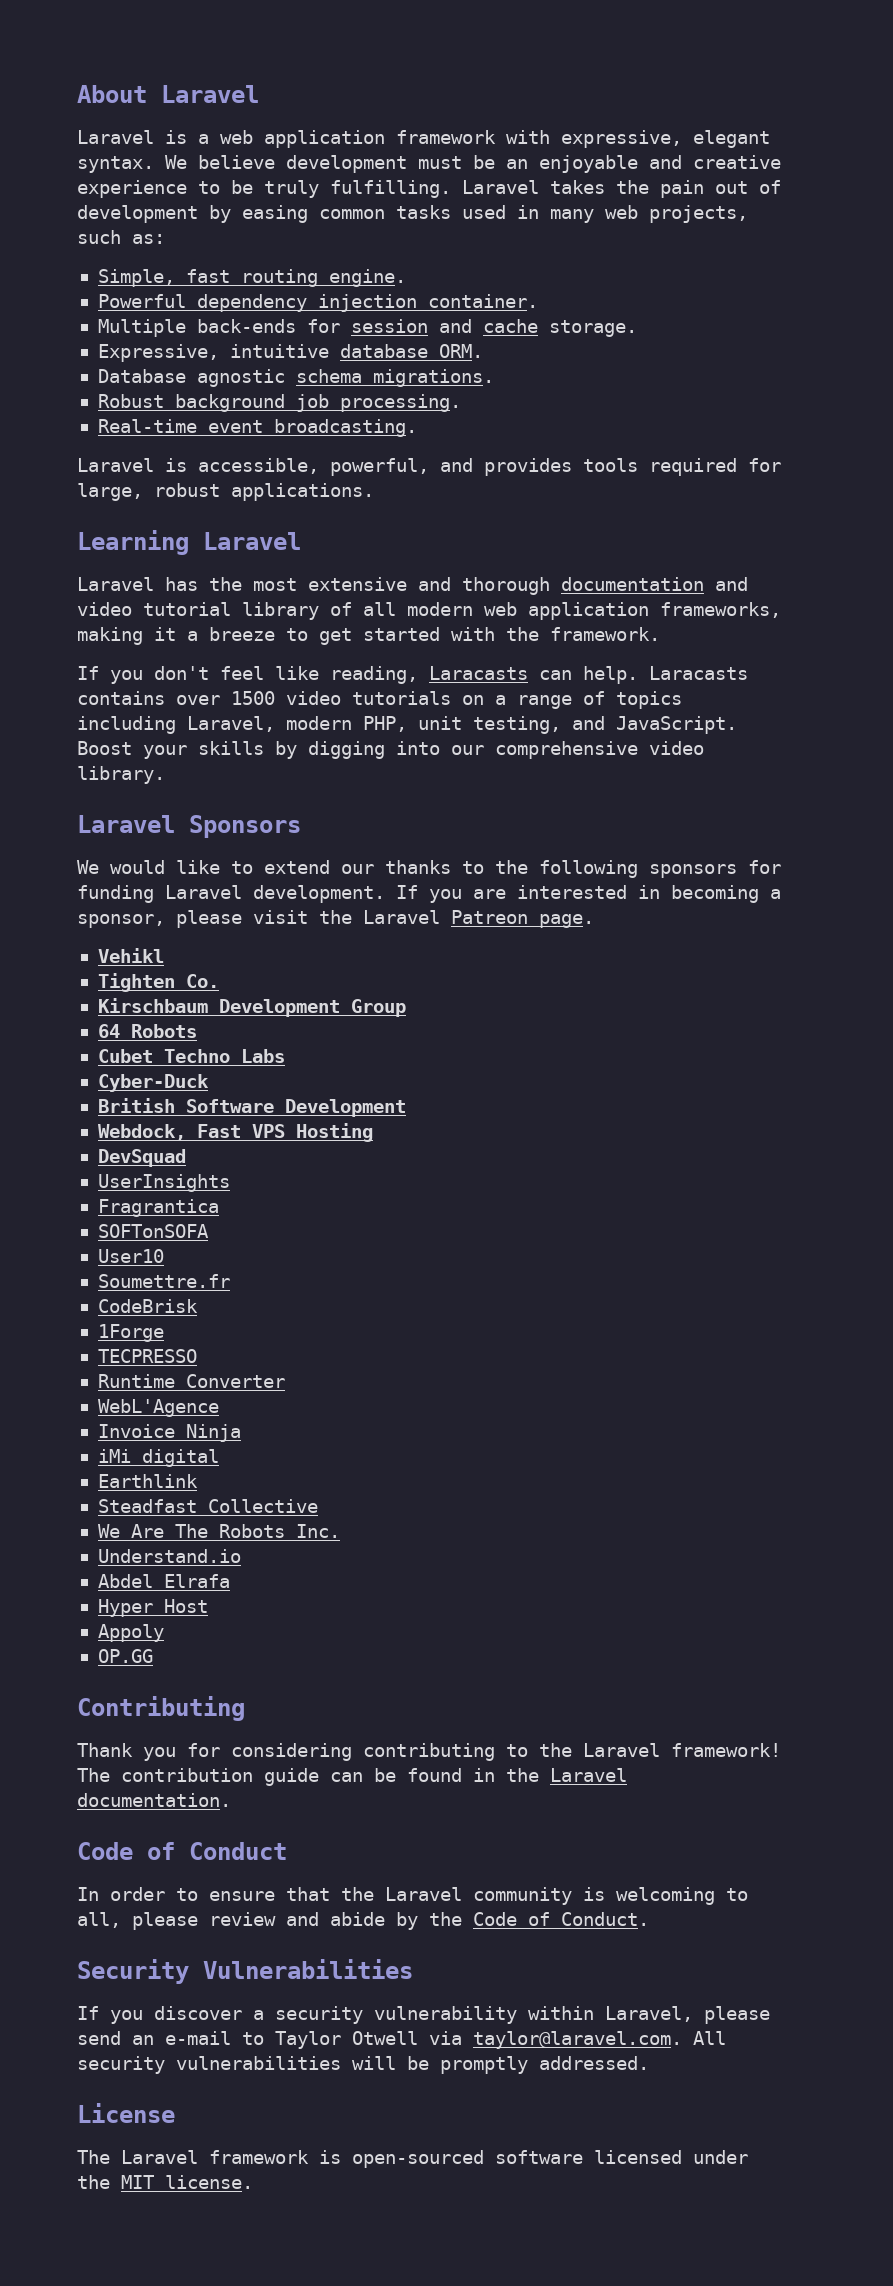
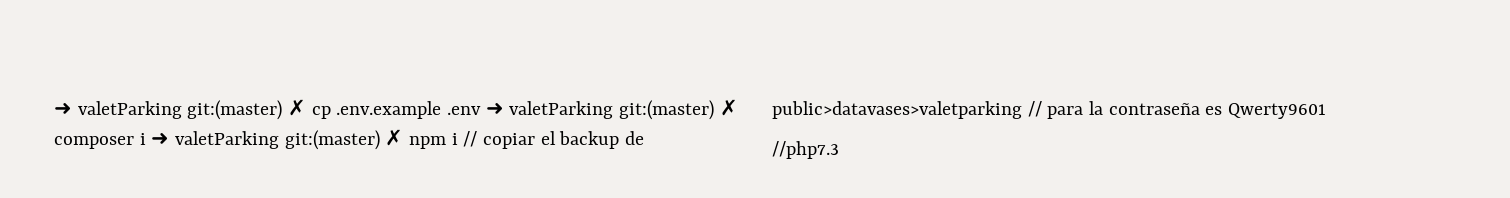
[77,85,259,103] [77,130,770,148] [77,155,781,173] [77,180,781,198] [77,205,748,223] [77,230,165,244] [97,269,406,287] [97,294,538,312] [97,319,637,337] [97,344,483,362] [97,369,494,387] [97,394,461,412] [97,419,417,437] [77,458,781,476] [77,483,374,501] [77,530,301,555] [77,577,748,595] [77,602,781,620] [77,627,660,645] [77,666,748,684] [77,691,682,709] [77,716,737,734] [77,741,704,759] [77,766,165,784] [77,815,301,838] [77,860,781,878] [77,885,781,903] [77,910,594,928] [97,948,164,963] [97,973,219,992] [97,998,406,1017] [97,1024,197,1038] [97,1049,285,1063] [97,1074,209,1092] [97,1098,406,1117] [97,1123,373,1142] [97,1149,186,1167] [97,1174,230,1192] [97,1199,219,1217] [97,1224,209,1238] [97,1249,164,1263] [97,1274,230,1288] [97,1299,198,1313] [97,1324,164,1342] [97,1349,197,1363] [97,1374,285,1388] [97,1399,219,1417] [97,1424,241,1442] [97,1449,219,1467] [97,1474,198,1488] [97,1499,318,1513] [97,1524,340,1538] [97,1549,241,1563] [97,1574,230,1588] [97,1599,208,1617] [97,1624,164,1642] [97,1649,153,1663] [77,1696,245,1721] [77,1743,781,1761] [77,1768,627,1786] [77,1793,231,1807] [77,1842,287,1860] [77,1887,748,1905] [77,1912,649,1930] [77,1959,413,1984] [77,2006,770,2024] [77,2031,726,2049] [77,2056,649,2074] [77,2103,175,2123] [77,2150,748,2168] [77,2175,253,2189] About Laravel // Laravel is a web application framework with expressive, elegant syntax. We believe development must be an enjoyable and creative experience to be truly fulfilling. Laravel takes the pain out of development by easing common tasks used in many web projects, such as: // Simple, fast routing engine. // Powerful dependency injection container. // Multiple back-ends for session and cache storage. // Expressive, intuitive database ORM. // Database agnostic schema migrations. // Robust background job processing. // Real-time event broadcasting. // Laravel is accessible, powerful, and provides tools required for large, robust applications. // Learning Laravel // Laravel has the most extensive and thorough documentation and video tutorial library of all modern web application frameworks, making it a breeze to get started with the framework. // If you don't feel like reading, Laracasts can help. Laracasts contains over 1500 video tutorials on a range of topics including Laravel, modern PHP, unit testing, and JavaScript. Boost your skills by digging into our comprehensive video library. // Laravel Sponsors // We would like to extend our thanks to the following sponsors for funding Laravel development. If you are interested in becoming a sponsor, please visit the Laravel Patreon page. // Vehikl // Tighten Co. // Kirschbaum Development Group // 64 Robots // Cubet Techno Labs // Cyber-Duck // British Software Development // Webdock, Fast VPS Hosting // DevSquad // UserInsights // Fragrantica // SOFTonSOFA // User10 // Soumettre.fr // CodeBrisk // 1Forge // TECPRESSO // Runtime Converter // WebL'Agence // Invoice Ninja // iMi digital // Earthlink // Steadfast Collective // We Are The Robots Inc. // Understand.io // Abdel Elrafa // Hyper Host // Appoly // OP.GG // Contributing // Thank you for considering contributing to the Laravel framework! The contribution guide can be found in the Laravel documentation. // Code of Conduct // In order to ensure that the Laravel community is welcoming to all, please review and abide by the Code of Conduct. // Security Vulnerabilities // If you discover a security vulnerability within Laravel, please send an e-mail to Taylor Otwell via taylor@laravel.com. All security vulnerabilities will be promptly addressed. // License // The Laravel framework is open-sourced software licensed under the MIT license. -> [54,99,738,120] [54,129,645,150] [772,101,1327,119] [772,141,839,159] ➜ valetParking git:(master) ✗ cp .env.example .env ➜ valetParking git:(master) ✗ composer i ➜ valetParking git:(master) ✗ npm i // copiar el backup de public>datavases>valetparking // para la contraseña es Qwerty9601 // //php7.3

